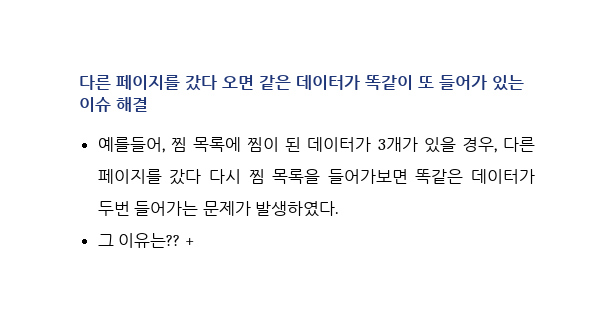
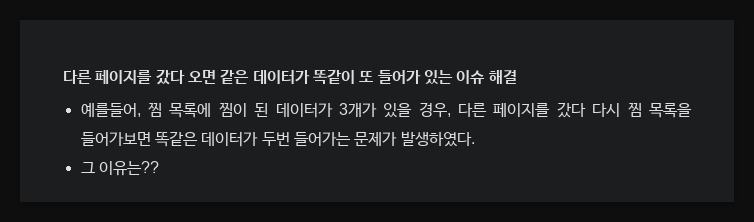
[184,238,194,246] + -> (159, 168) none

